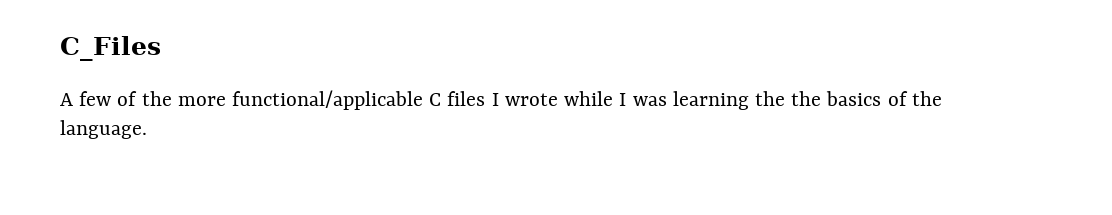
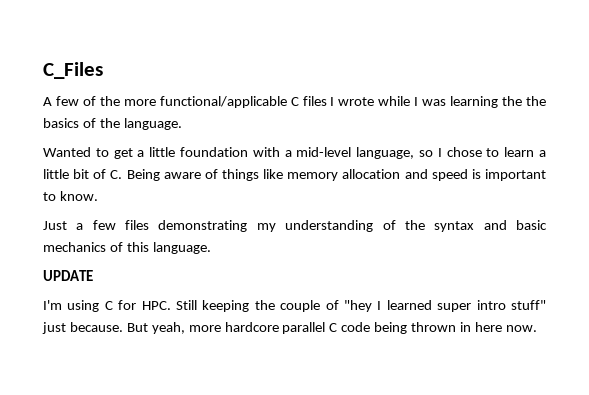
(147, 129) none -> [43,147,547,159] [43,169,546,181] [43,191,98,201] [43,220,547,232] [43,242,211,254] [43,270,93,281] [43,300,546,312] [42,322,537,334] // Wanted to get a little foundation with a mid-level language, so I chose to learn a little bit of C. Being aware of things like memory allocation and speed is important to know. // Just a few files demonstrating my understanding of the syntax and basic mechanics of this language. // UPDATE // I'm using C for HPC. Still keeping the couple of "hey I learned super intro stuff" just because. But yeah, more hardcore parallel C code being thrown in here now.

